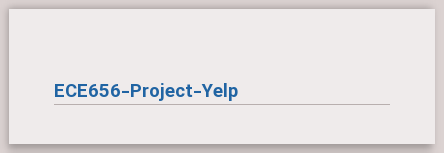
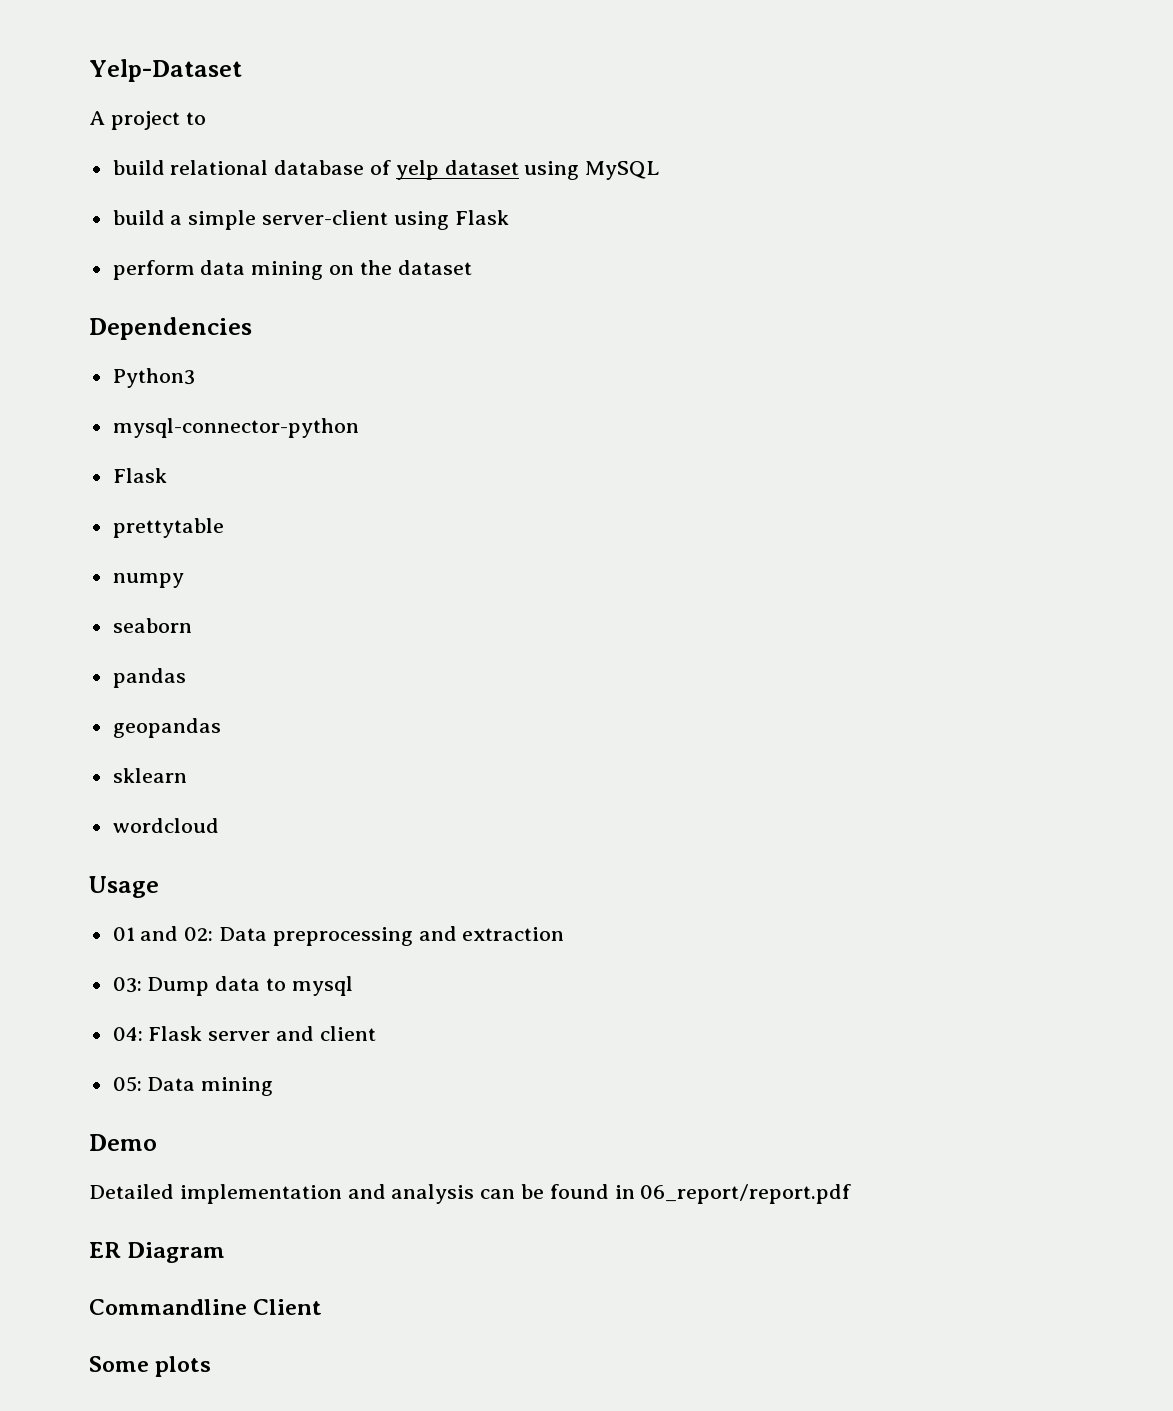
[54,83,238,101] ECE656-Project-Yelp -> [89,59,242,82] [89,111,206,130] [112,160,660,180] [112,210,509,230] [112,260,472,280] [89,317,252,340] [112,368,195,388] [112,418,359,438] [112,468,167,483] [112,518,224,538] [112,573,184,588] [112,618,192,633] [112,668,186,688] [112,718,221,738] [112,768,187,783] [112,818,219,833] [89,876,159,898] [112,926,565,946] [112,976,353,996] [112,1026,376,1041] [112,1076,274,1096] [89,1134,157,1151] [89,1184,852,1204] [89,1242,226,1263] [89,1299,323,1315] [89,1356,212,1377] Yelp-Dataset // A project to // build relational database of yelp dataset using MySQL // build a simple server-client using Flask // perform data mining on the dataset // Dependencies // Python3 // mysql-connector-python // Flask // prettytable // numpy // seaborn // pandas // geopandas // sklearn // wordcloud // Usage // 01 and 02: Data preprocessing and extraction // 03: Dump data to mysql // 04: Flask server and client // 05: Data mining // Demo // Detailed implementation and analysis can be found in 06_report/report.pdf // ER Diagram // Commandline Client // Some plots

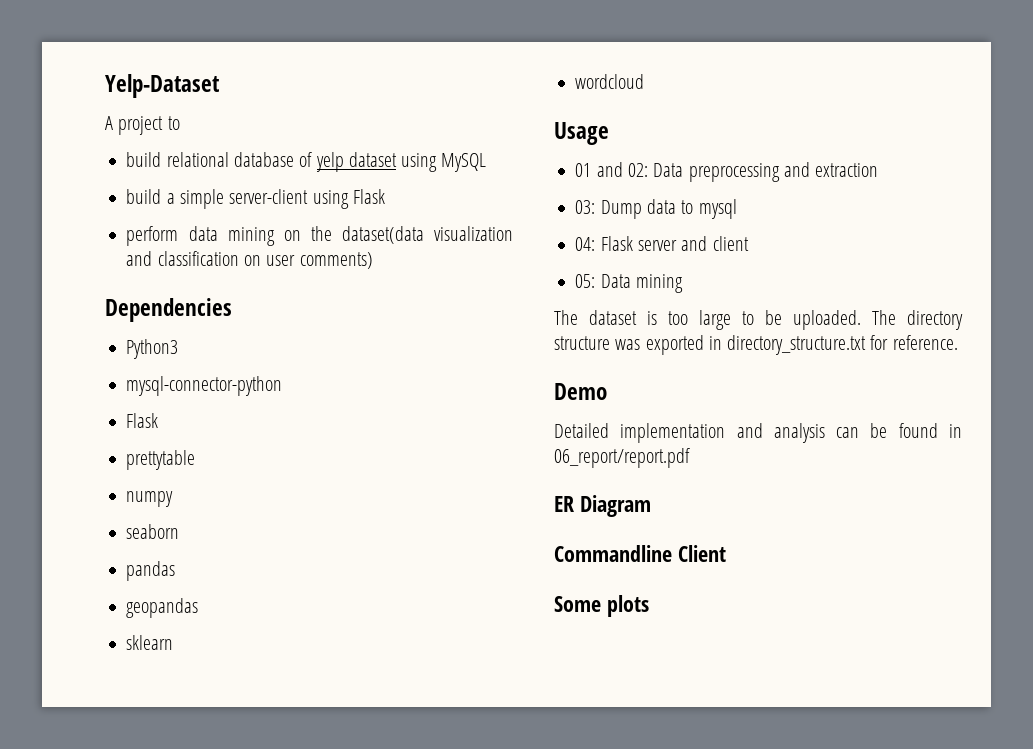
[397,260,472,275] dataset -> [341,226,513,244] [126,251,373,269] dataset(data visualization and classification on user comments)
(274, 1086) none -> [554,310,963,330] [554,335,958,355] // The dataset is too large to be uploaded. The directory structure was exported in directory_structure.txt for reference.

